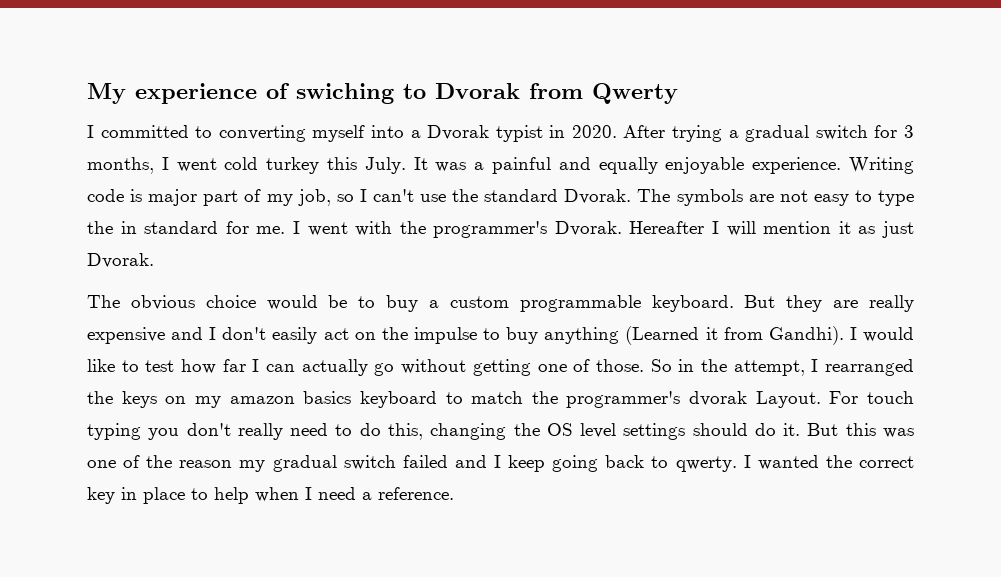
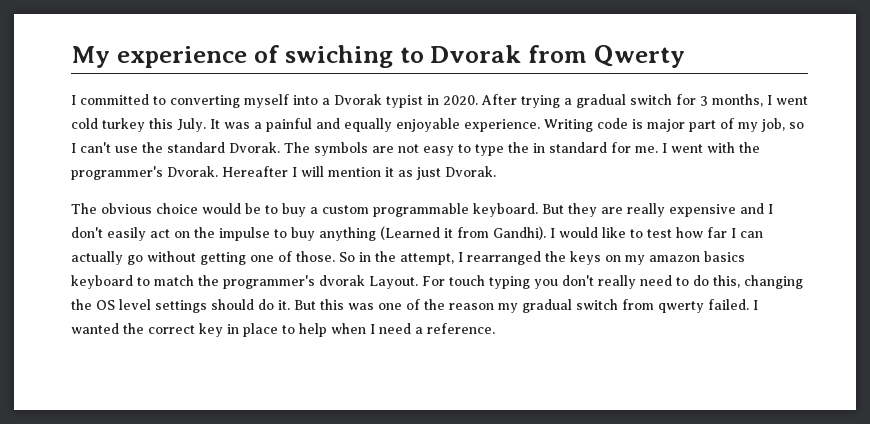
[402,455,737,472] failed and I keep going back to qwerty. -> [622,299,749,313] from qwerty failed.

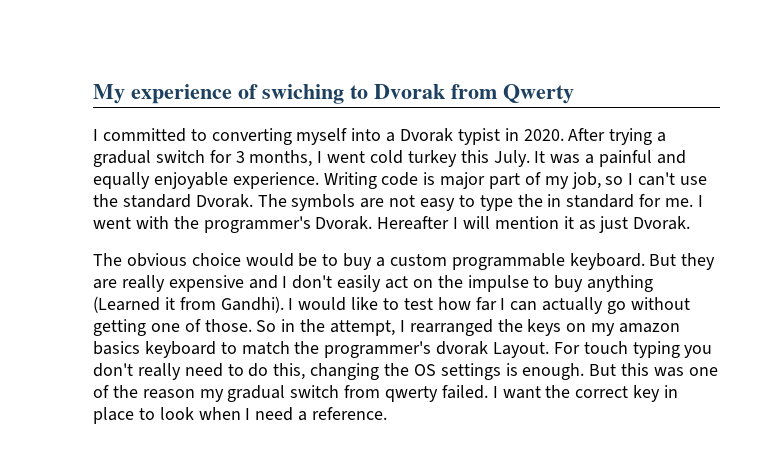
[119,299,290,313] level settings should do it. -> [440,363,585,380] settings is enough.
[71,323,119,334] wanted -> [502,386,541,399] want
[299,323,327,337] help -> [159,407,194,420] look

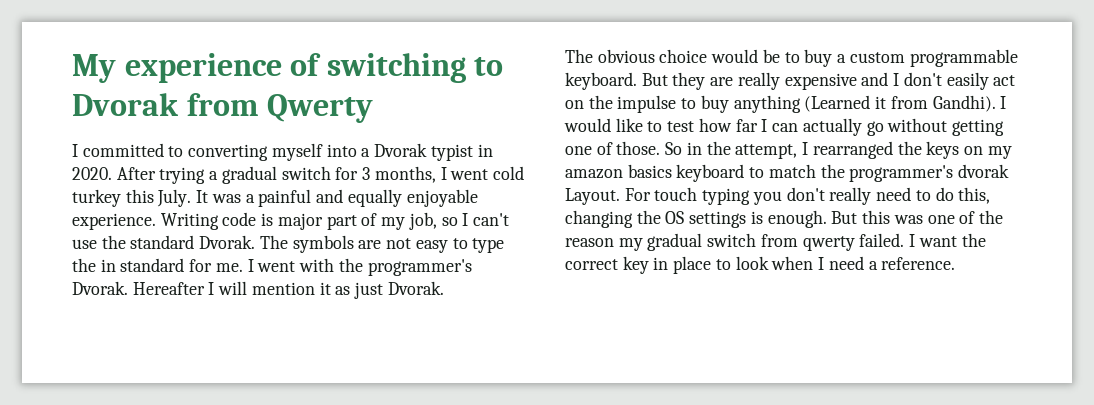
[262,84,344,104] swiching -> [326,53,466,83] switching

